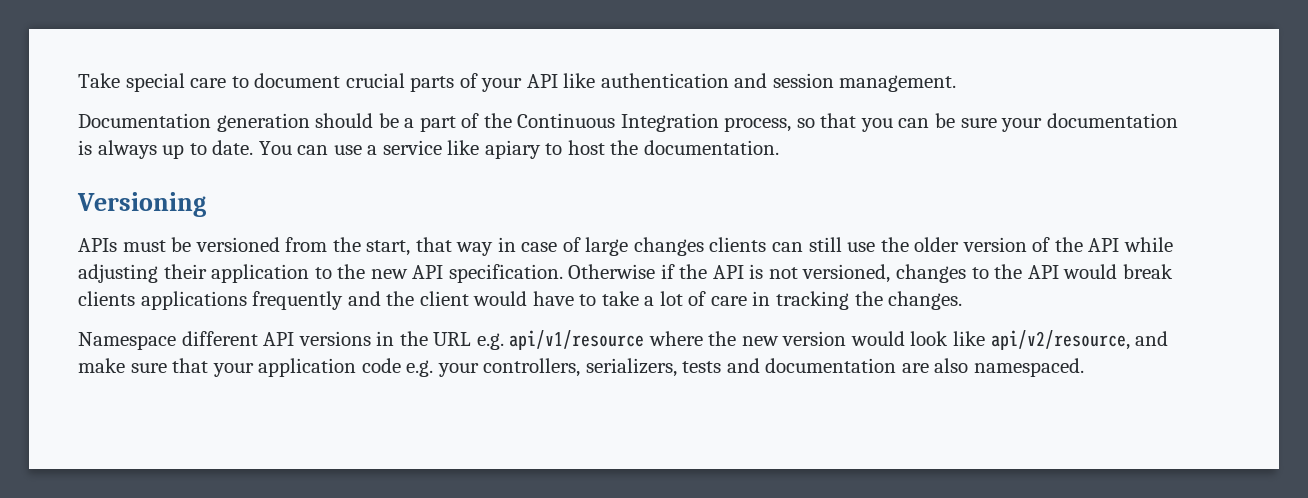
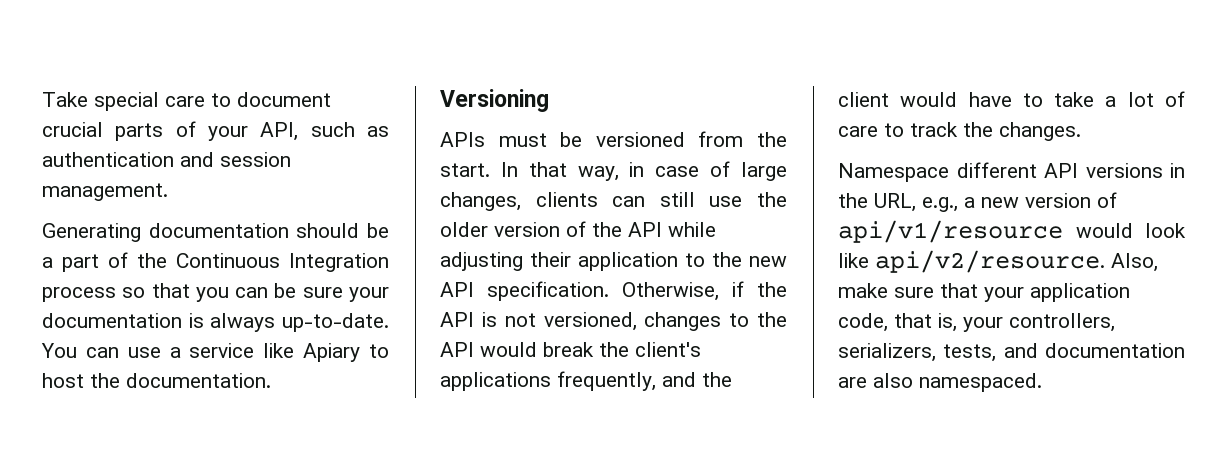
[526,73,596,88] API like -> [260,122,389,141] API, such as
[78,113,310,132] Documentation generation -> [42,223,289,242] Generating documentation
[724,117,792,132] process, -> [42,287,116,302] process
[162,140,254,159] up to date. -> [282,313,389,332] up-to-date.
[484,140,541,159] apiary -> [303,343,361,362] Apiary
[366,237,494,256] start, that way -> [440,162,619,181] start. In that way,
[633,237,704,256] changes -> [440,192,521,211] changes,
[568,264,656,279] Otherwise -> [622,282,719,301] Otherwise,
[78,291,344,310] clients applications frequently -> [599,342,701,357] [440,371,656,391] the client's applications frequently,
[752,291,850,310] in tracking -> [884,122,958,137] to track
[433,330,847,350] URL e.g. api/v1/resource where the new version -> [874,192,1117,212] [838,220,1063,243] URL, e.g., a new version of api/v1/resource
[990,330,1169,350] api/v2/resource, and -> [875,250,1158,273] api/v2/resource. Also,
[361,358,434,377] code e.g. -> [838,313,957,332] code, that is,
[682,361,722,373] tests -> [943,344,997,362] tests,

